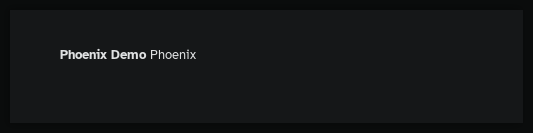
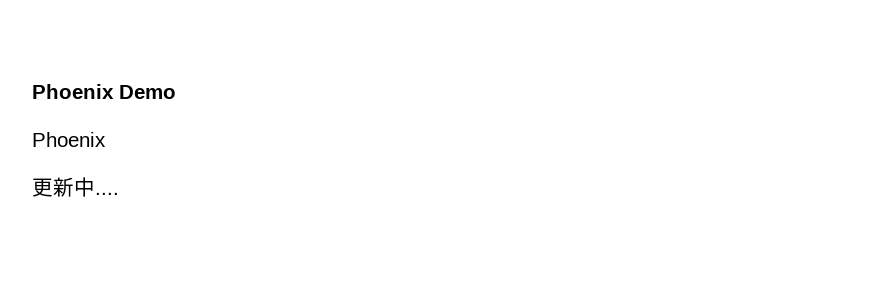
[150,49,196,59] Phoenix -> [32,132,106,147] [32,177,119,197] // Phoenix // 更新中....

